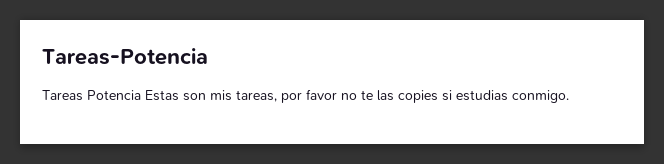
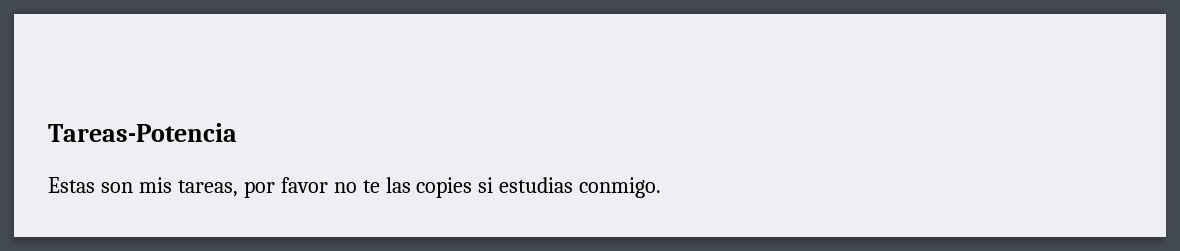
[42,90,141,101] Tareas Potencia -> (237, 132) none

